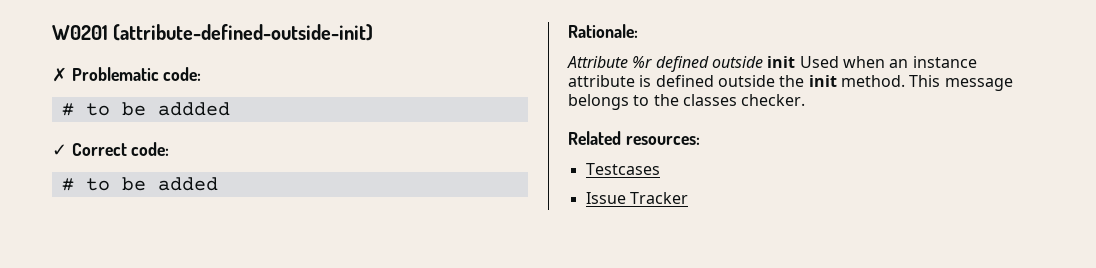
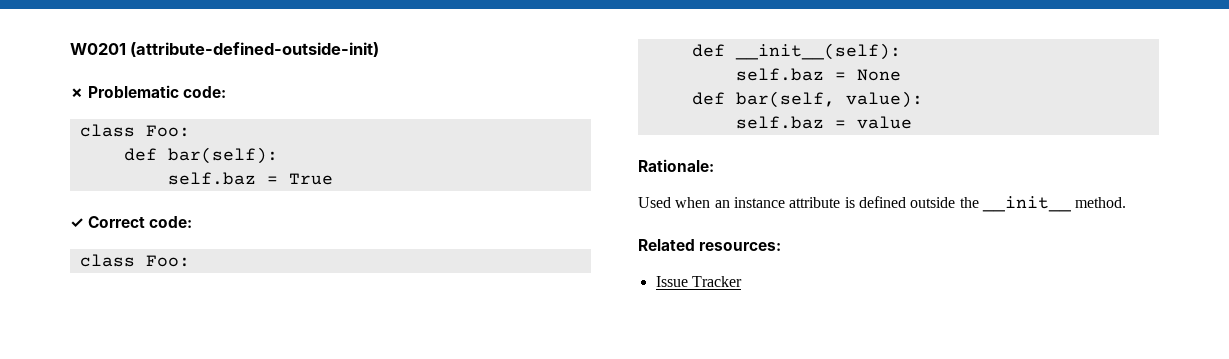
[61,102,230,116] [52,142,170,156] [61,177,218,191] [568,24,638,38] [567,56,796,72] # to be addded // ✓ Correct code: // # to be added // Rationale: // Attribute %r defined outside init -> [79,124,190,137] [123,147,278,164] [167,172,333,185] [70,216,193,228] [79,254,190,267] [691,43,901,60] [735,68,901,81] [691,91,923,108] [735,116,912,129] [638,159,714,172] class Foo: // def bar(self): // self.baz = True // ✓ Correct code: // class Foo: // def __init__(self): // self.baz = None // def bar(self, value): // self.baz = value // Rationale: //
[808,75,837,87] init -> [981,196,1072,212] __init__
[909,75,1013,91] [568,94,806,110] This message belongs to the classes checker. -> (1127, 202) none
[585,163,660,175] // Testcases -> (782, 246) none

